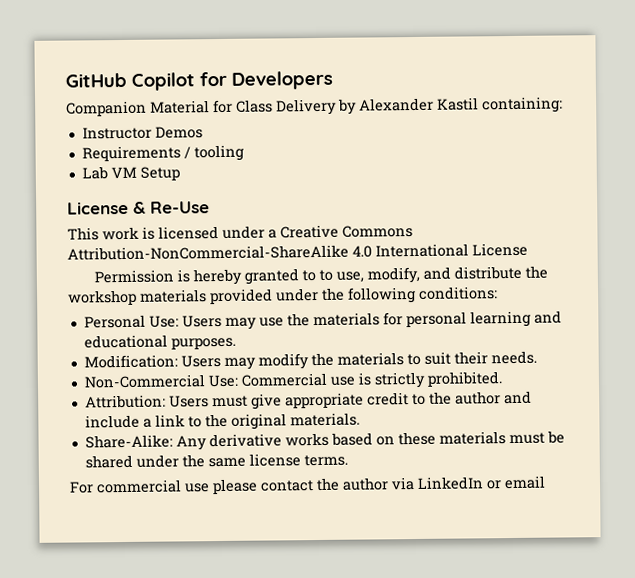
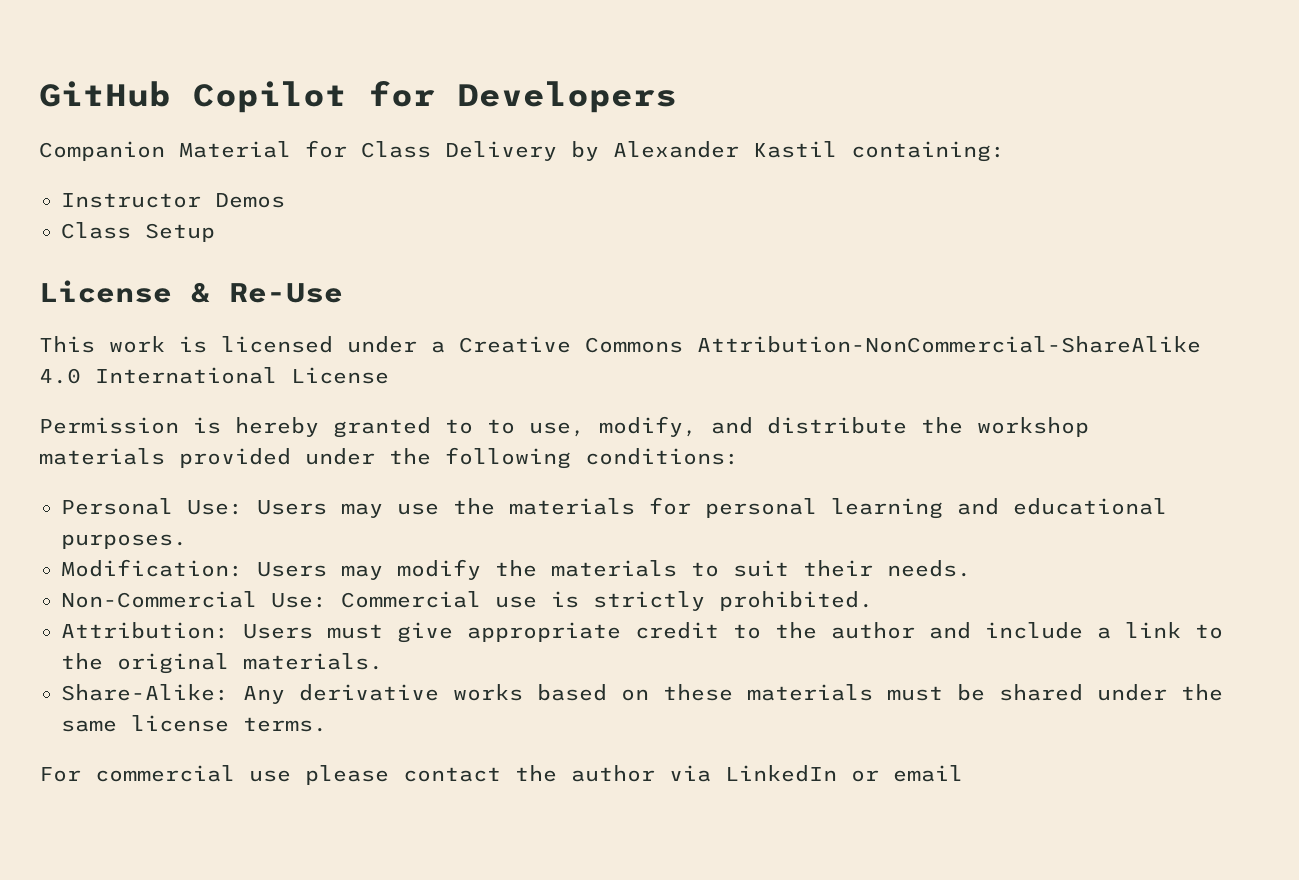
[81,144,244,162] [81,166,137,180] Requirements / tooling // Lab VM -> [61,222,131,239] Class

